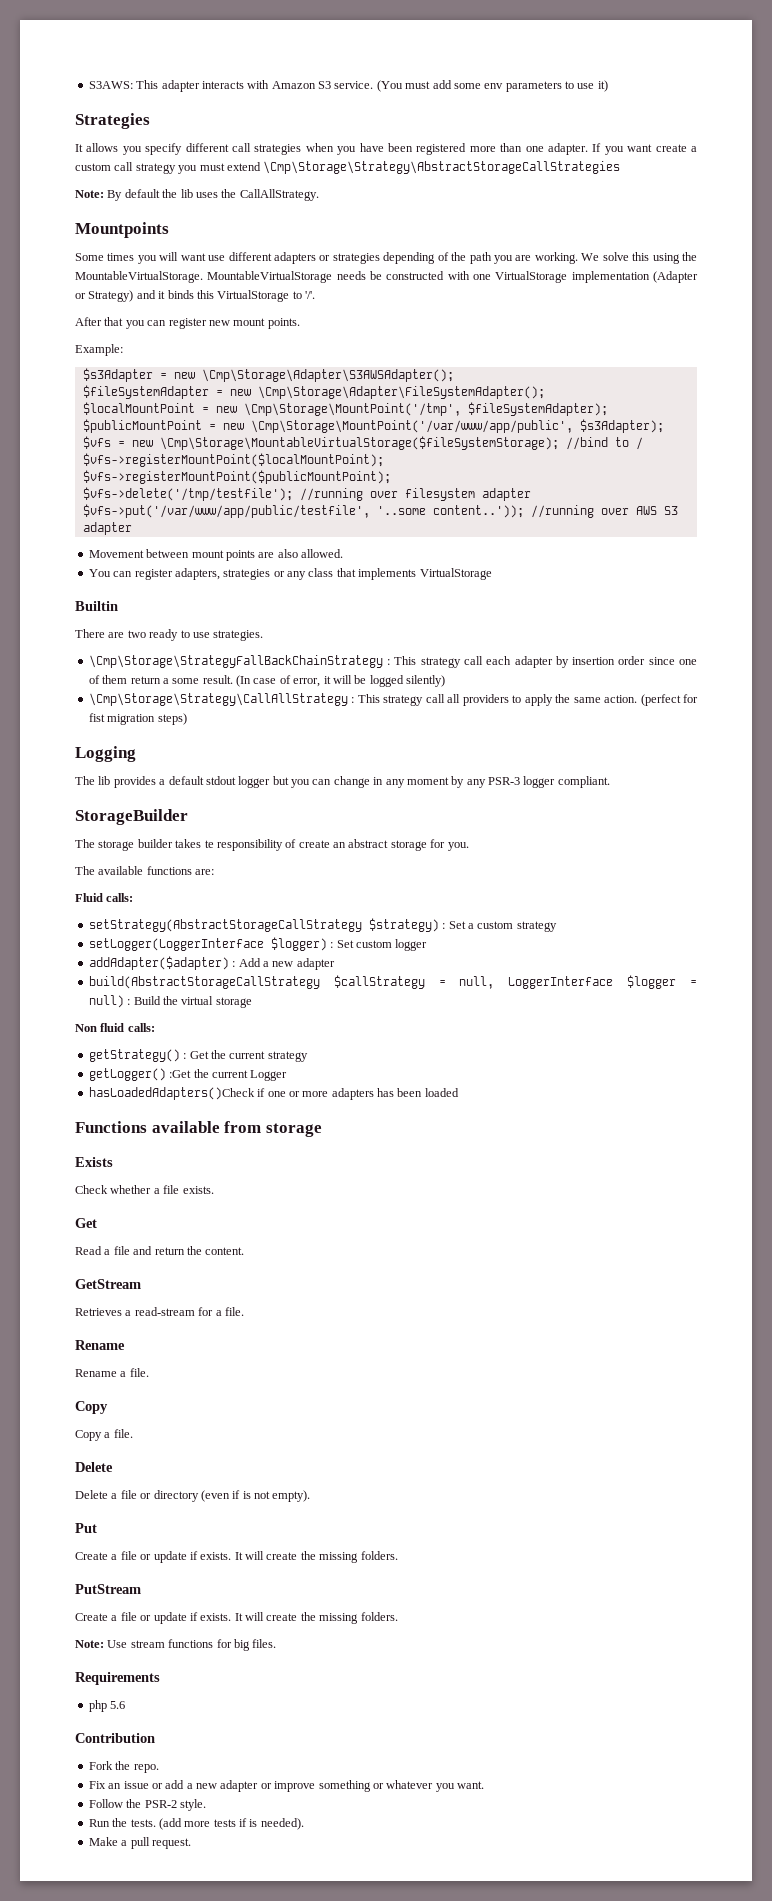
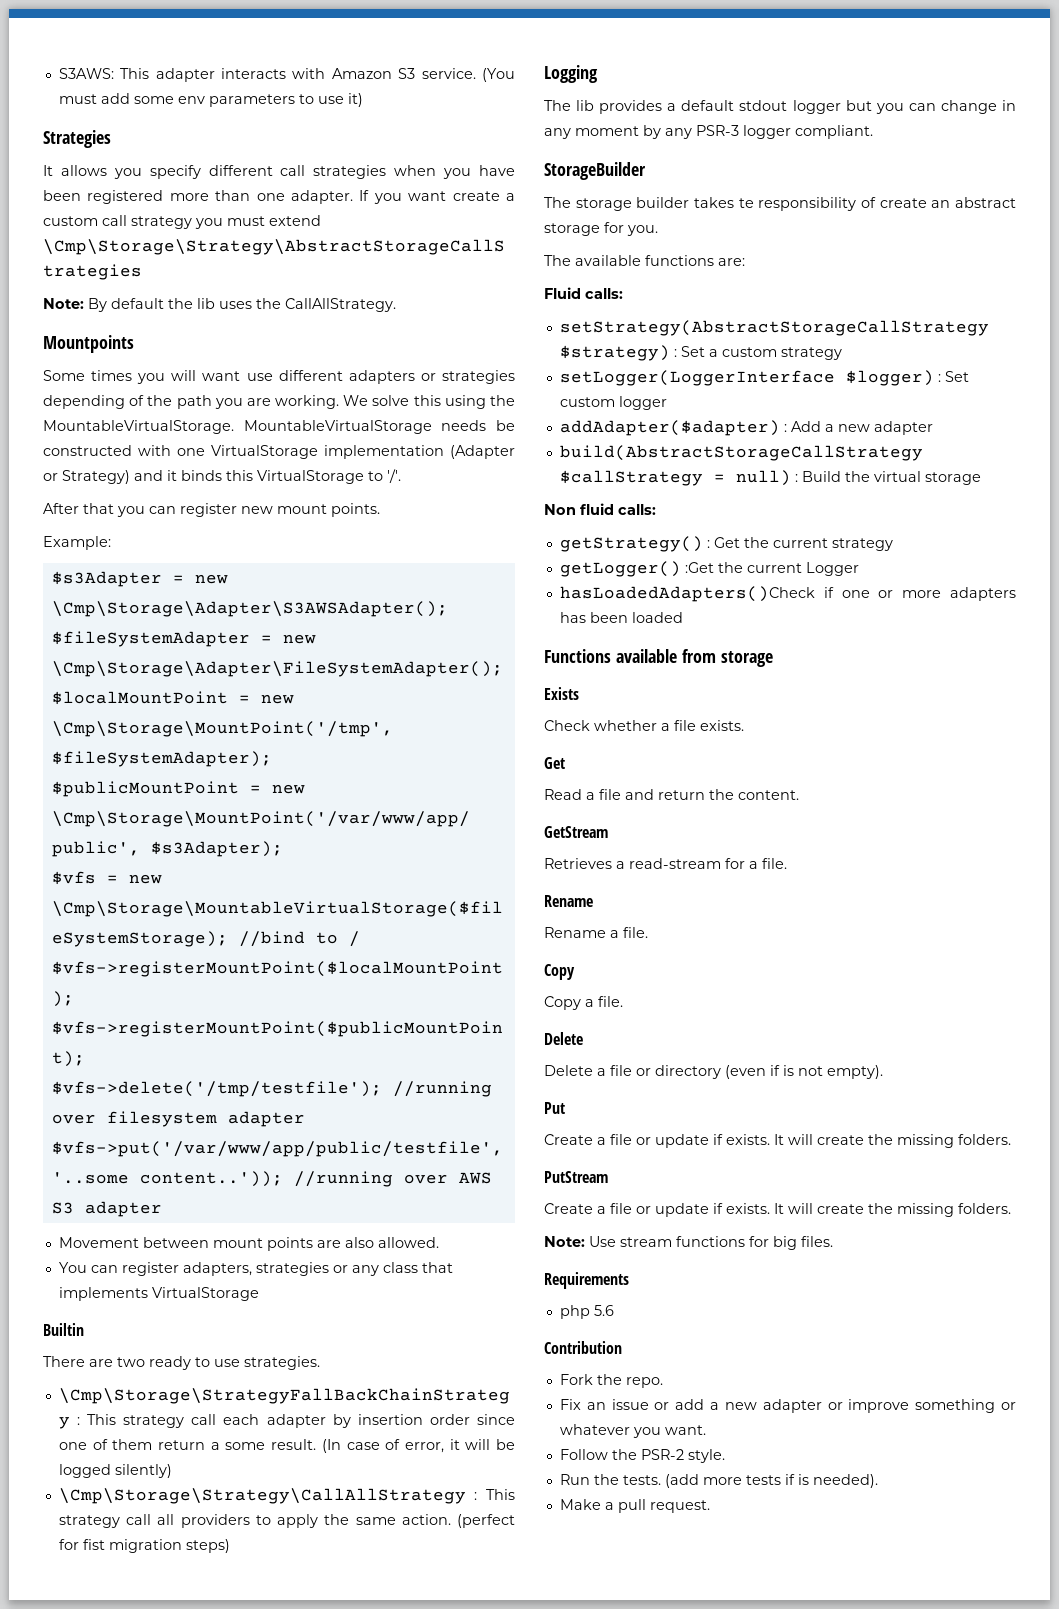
[459,975,697,989] null, LoggerInterface $logger = -> (725, 478) none

